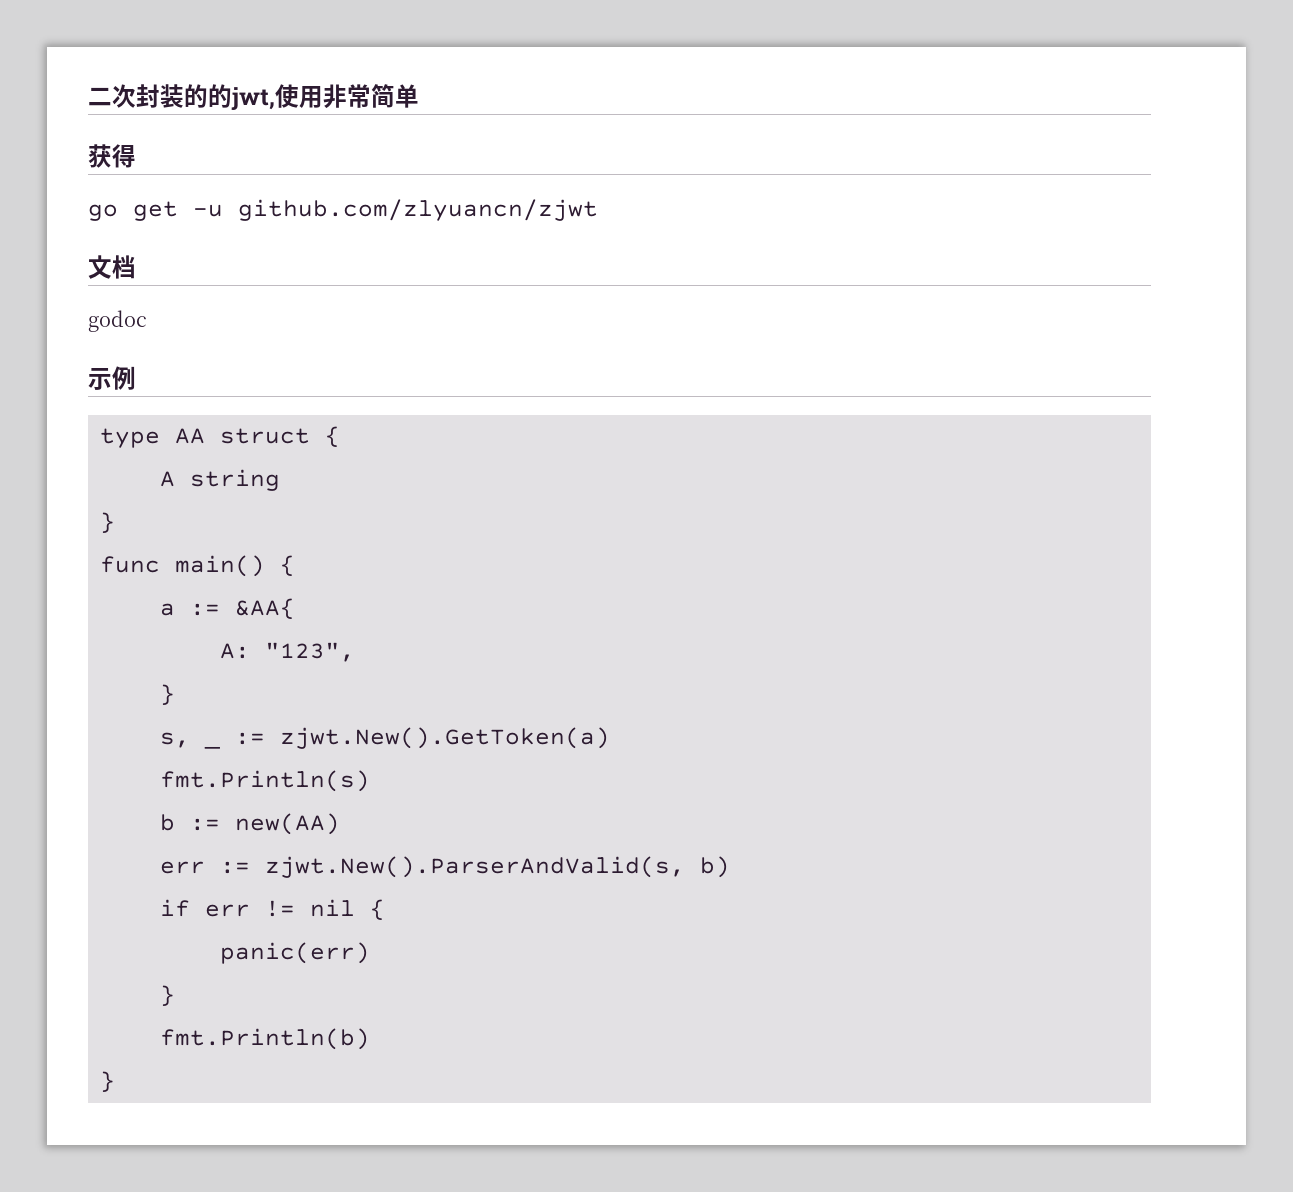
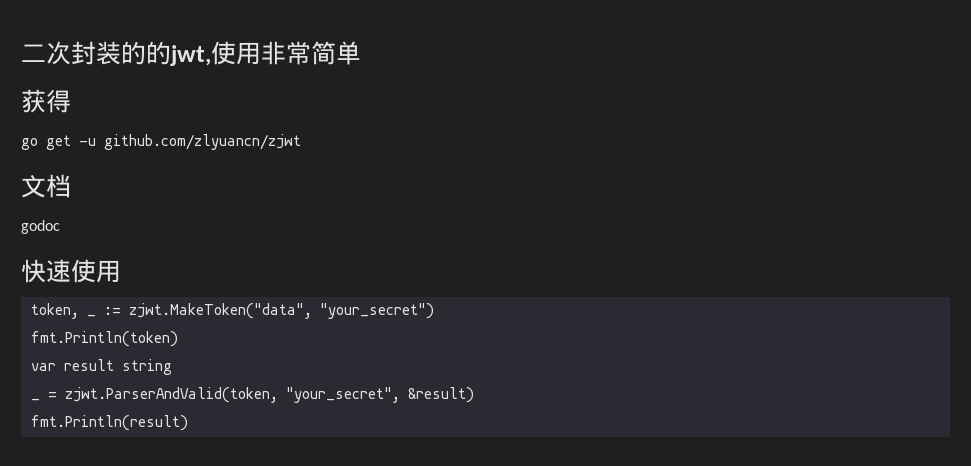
[88,366,136,390] [100,426,340,448] [160,469,280,491] [100,512,115,533] [100,555,295,577] [160,598,295,619] [220,642,355,662] [160,684,175,705] [160,727,610,749] [160,770,370,792] [160,813,340,835] [160,856,730,878] [160,899,385,920] [220,942,370,964] [160,985,175,1006] [160,1028,370,1050] [100,1071,115,1092] 示例 // type AA struct { // A string // } // func main() { // a := &AA{ // A: "123", // } // s, _ := zjwt.New().GetToken(a) // fmt.Println(s) // b := new(AA) // err := zjwt.New().ParserAndValid(s, b) // if err != nil { // panic(err) // } // fmt.Println(b) // } -> [21,259,121,283] [30,303,434,319] [30,331,178,347] [30,359,172,375] [30,387,474,403] [30,415,188,431] 快速使用 // token, _ := zjwt.MakeToken("data", "your_secret") // fmt.Println(token) // var result string // _ = zjwt.ParserAndValid(token, "your_secret", &result) // fmt.Println(result)

